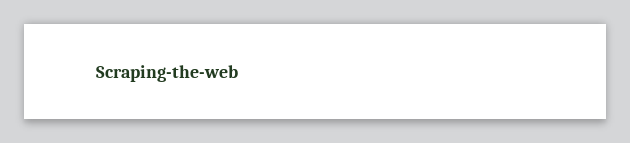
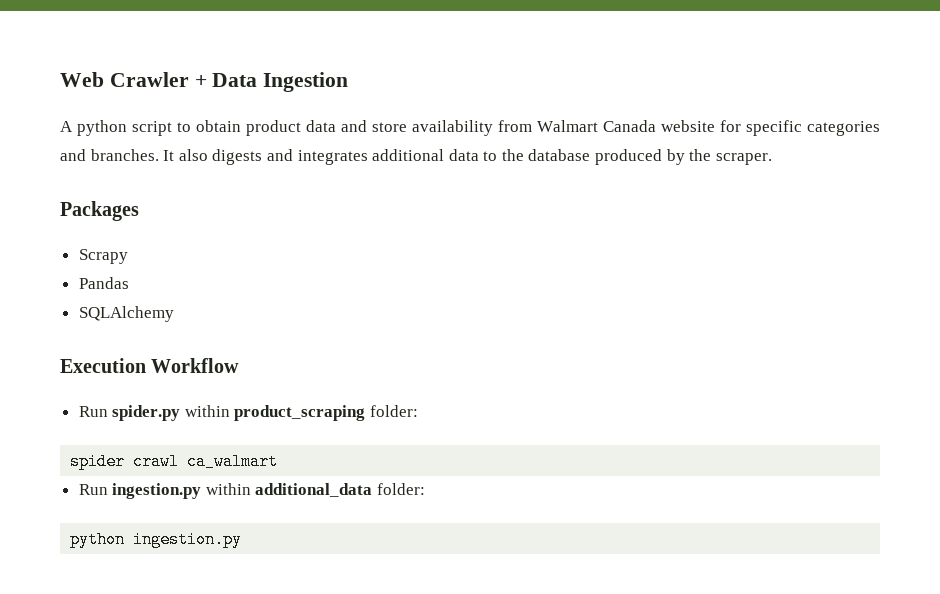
[96,65,238,82] Scraping-the-web -> [60,72,349,92] [60,120,880,136] [60,149,772,165] [60,201,139,221] [78,249,128,264] [78,277,129,289] [78,306,174,322] [60,358,240,373] [78,405,419,421] [70,453,279,470] [78,483,426,499] [70,531,243,548] Web Crawler + Data Ingestion // A python script to obtain product data and store availability from Walmart Canada website for specific categories and branches. It also digests and integrates additional data to the database produced by the scraper. // Packages // Scrapy // Pandas // SQLAlchemy // Execution Workflow // Run spider.py within product_scraping folder: // spider crawl ca_walmart // Run ingestion.py within additional_data folder: // python ingestion.py

